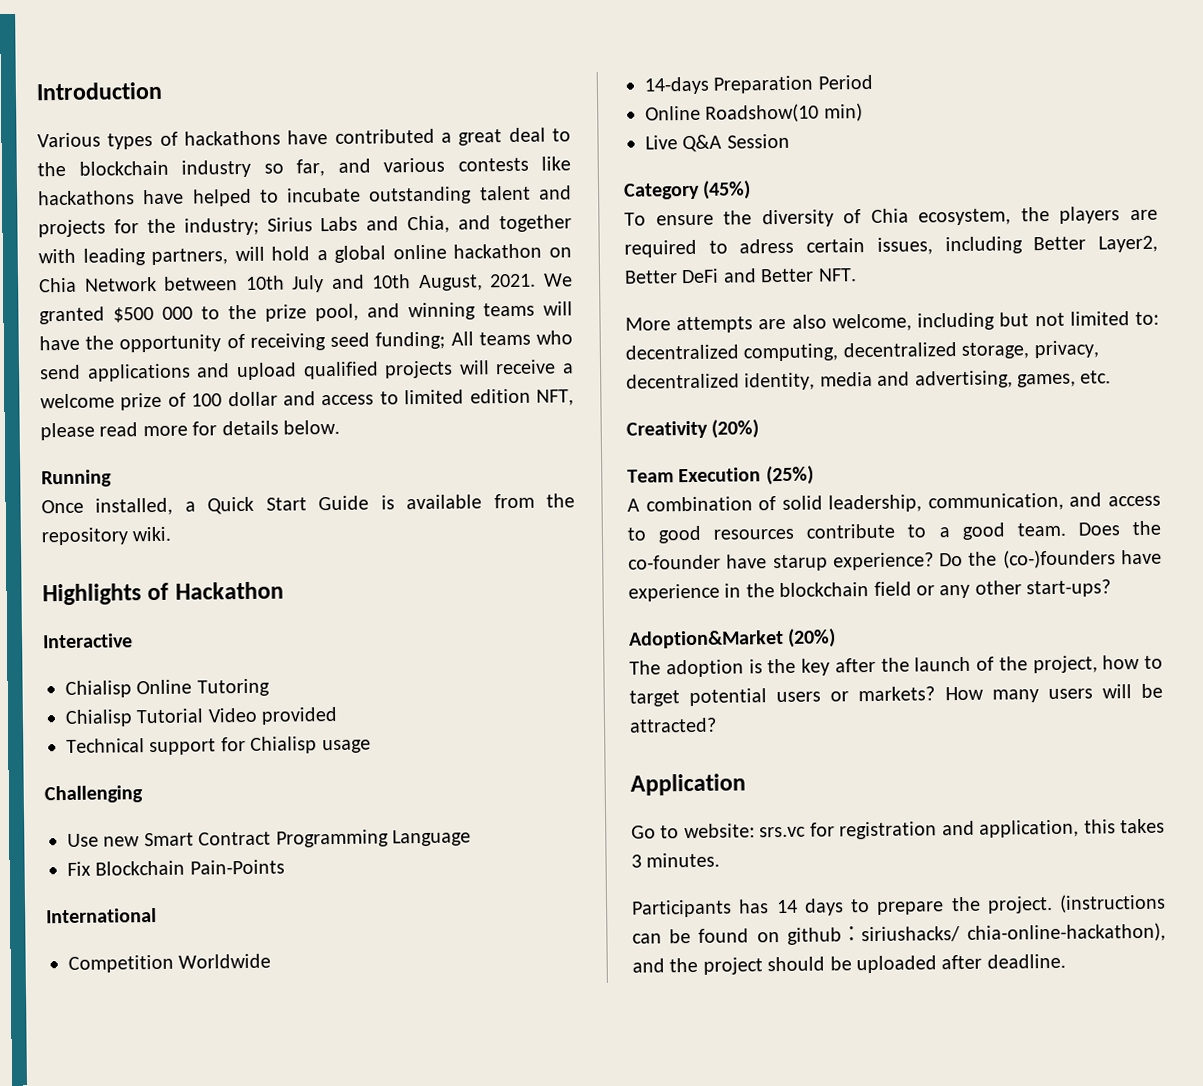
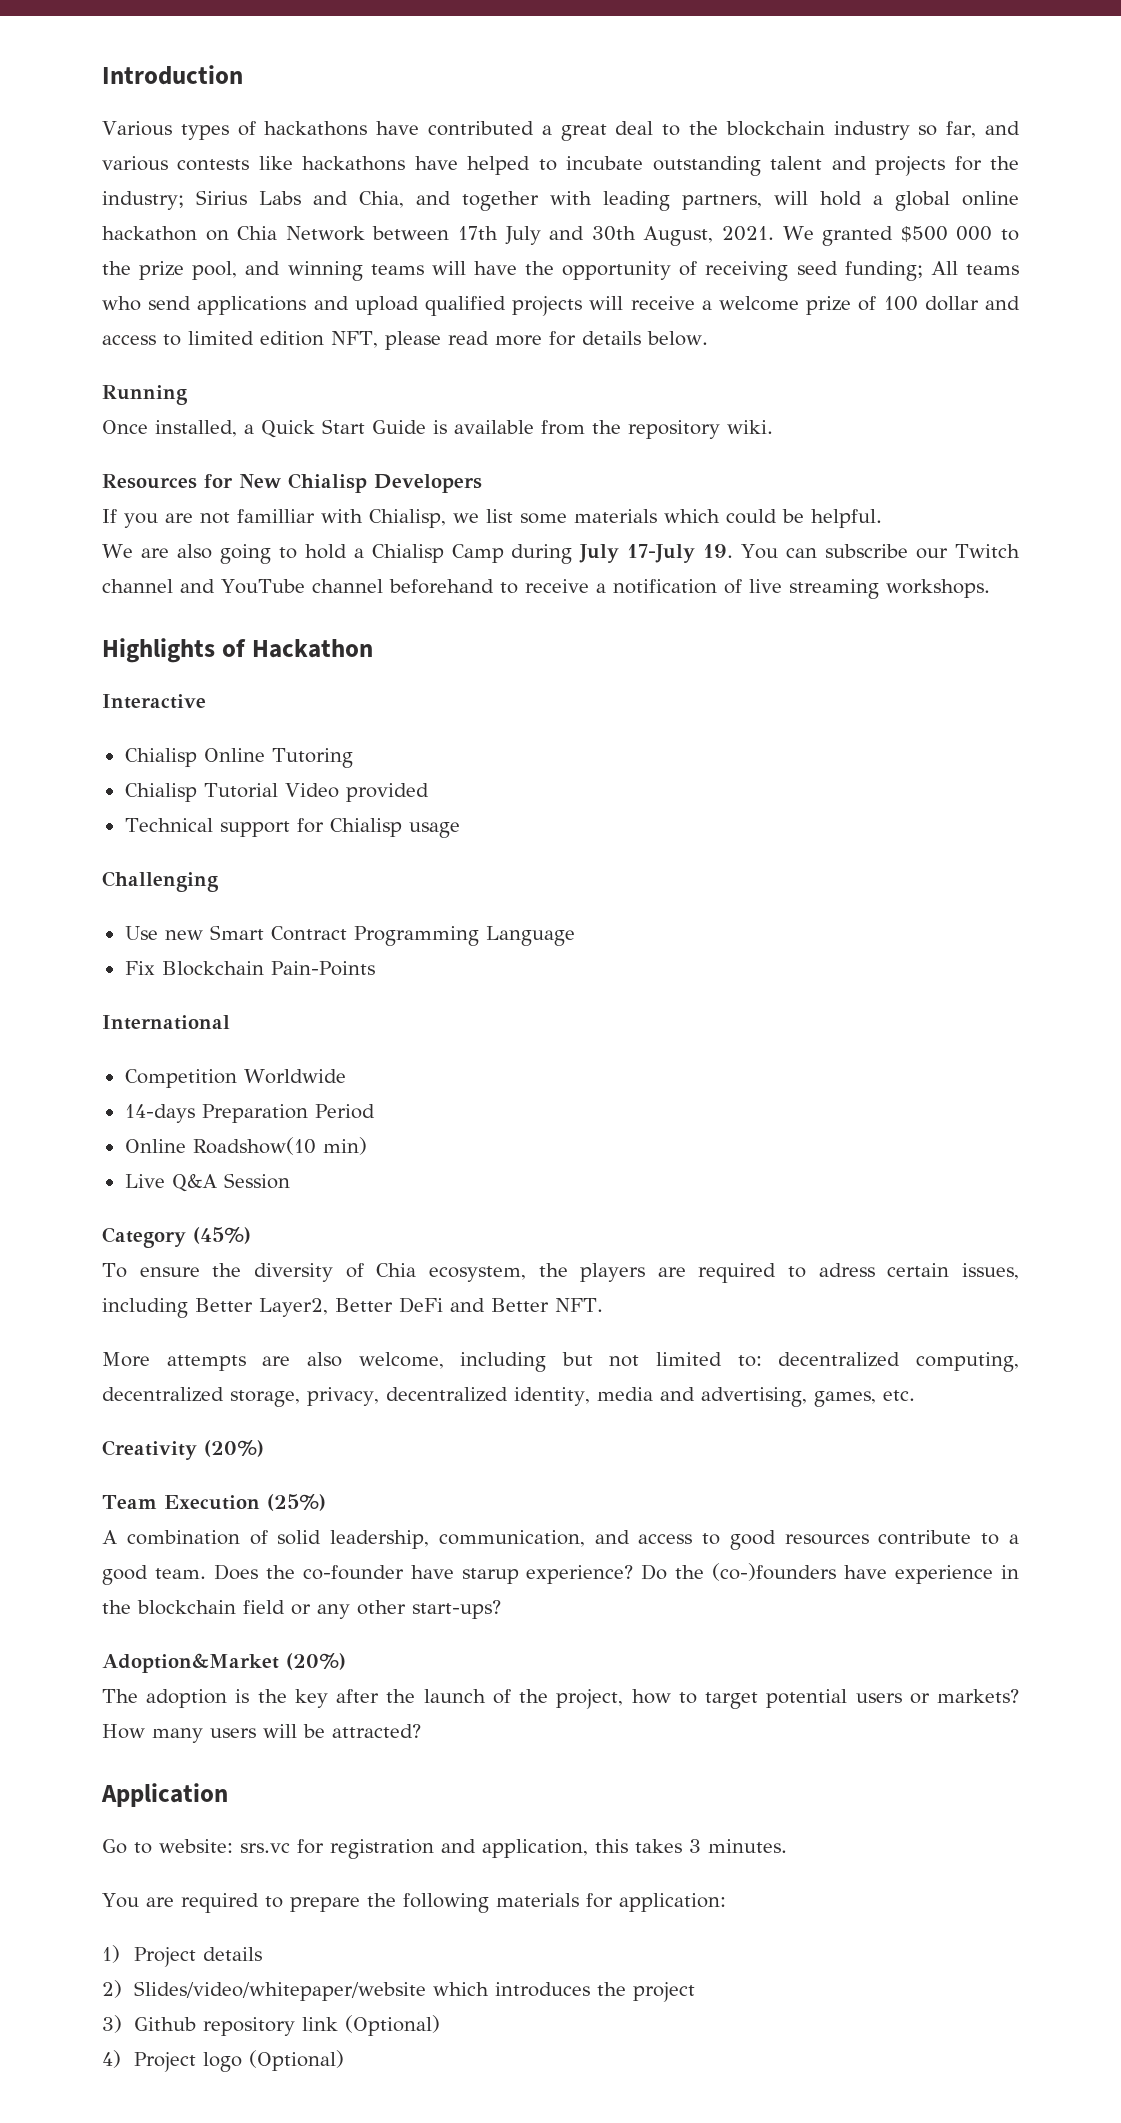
[244,275,285,290] 10th -> [458,226,499,240] 17th
[371,274,412,289] 10th -> [591,226,636,241] 30th
(172, 534) none -> [102,473,482,493] [102,509,882,528] [102,544,1021,564] [102,579,990,599] // Resources for New Chialisp Developers // If you are not familliar with Chialisp, we list some materials which could be helpful. // We are also going to hold a Chialisp Camp during July 17-July 19. You can subscribe our Twitch channel and YouTube channel beforehand to receive a notification of live streaming workshops.
[631,893,1166,918] [632,922,1166,945] [632,953,1066,975] Participants has 14 days to prepare the project. (instructions can be found on github：siriushacks/ chia-online-hackathon), and the project should be uploaded after deadline. -> [102,1893,726,1913] [102,1945,262,1967] [102,1980,695,2002] [102,2015,440,2036] [102,2050,344,2072] You are required to prepare the following materials for application: // 1) Project details // 2) Slides/video/whitepaper/website which introduces the project // 3) Github repository link (Optional) // 4) Project logo (Optional)

